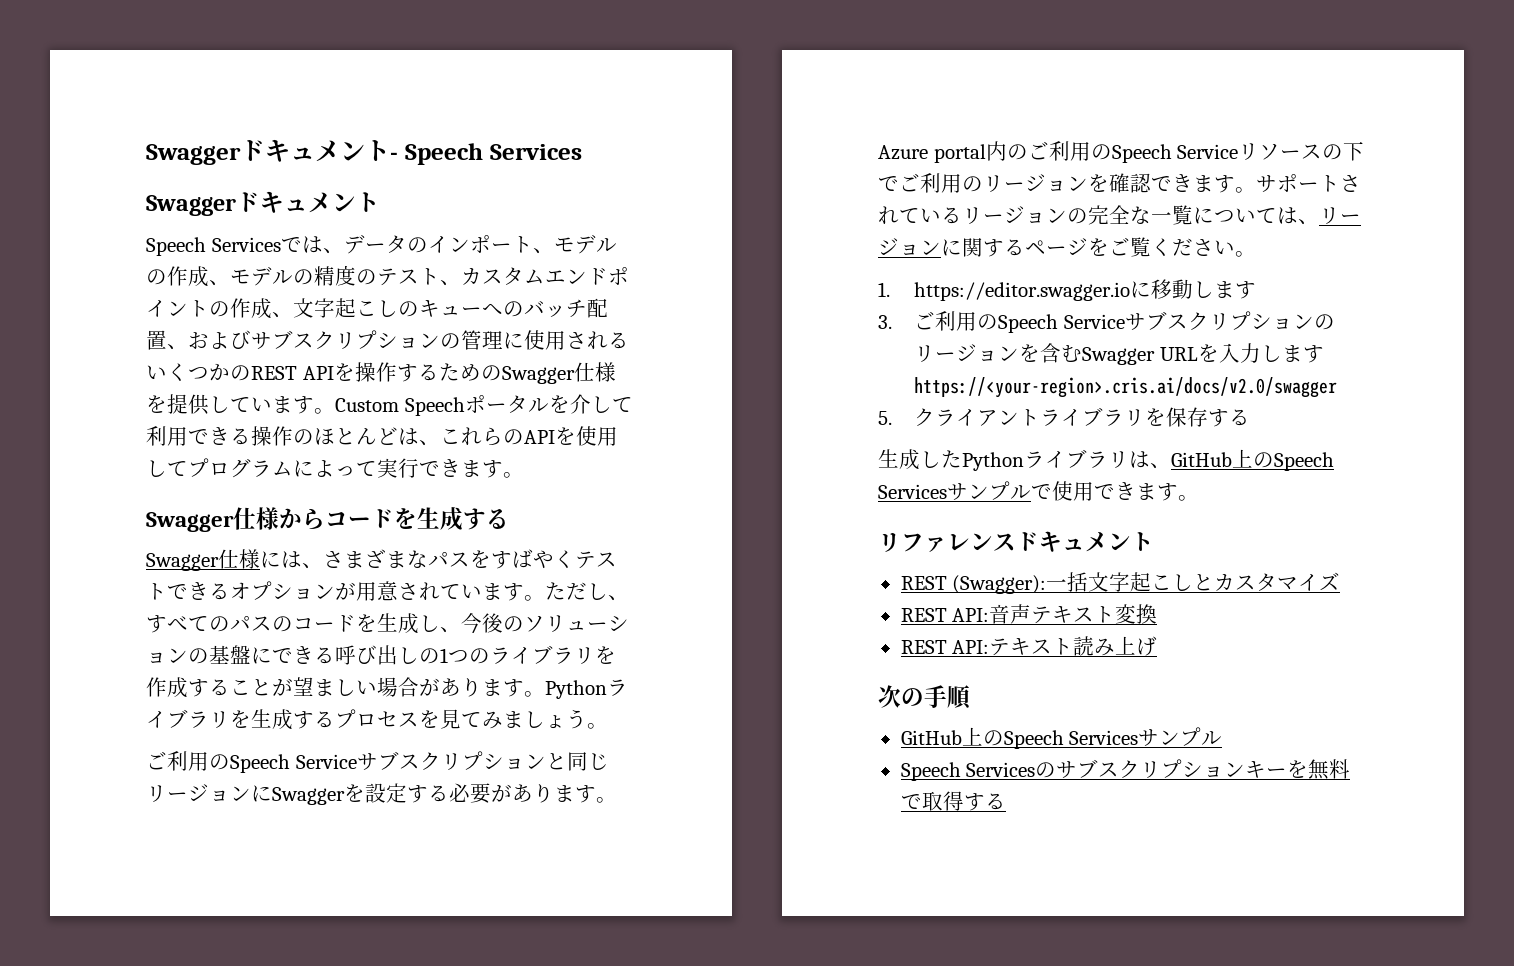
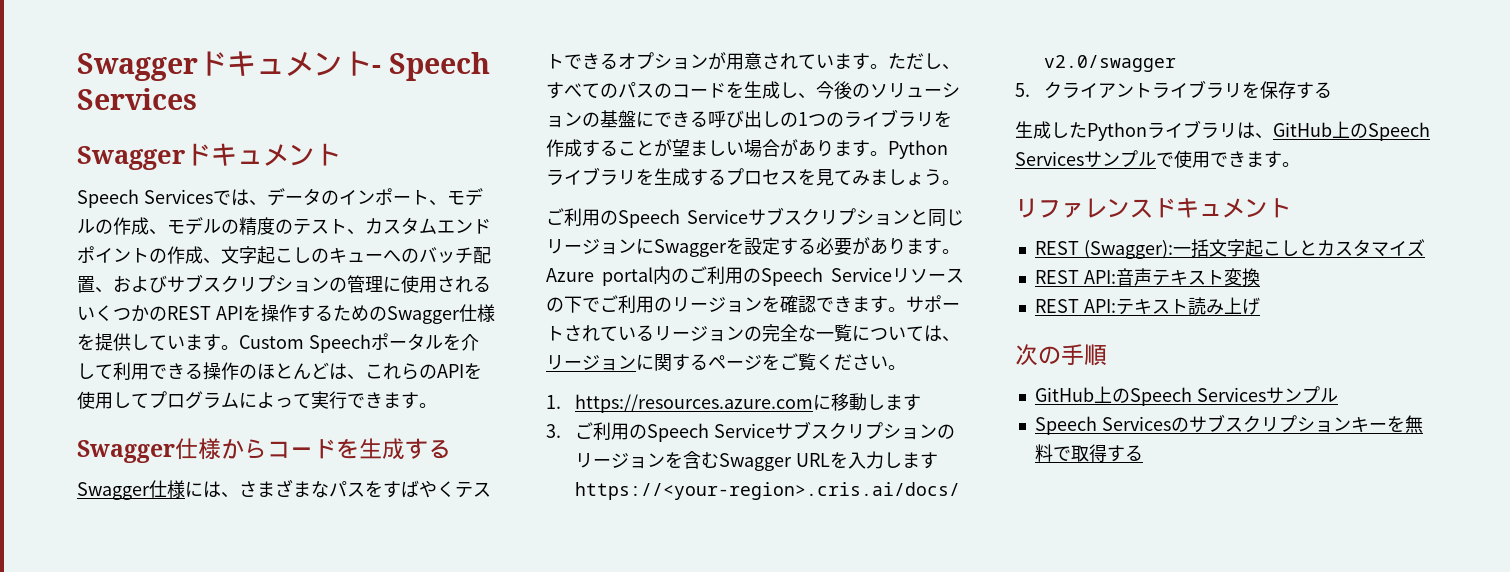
[914,282,1131,301] https://editor.swagger.io -> [575,394,814,413] https://resources.azure.com

